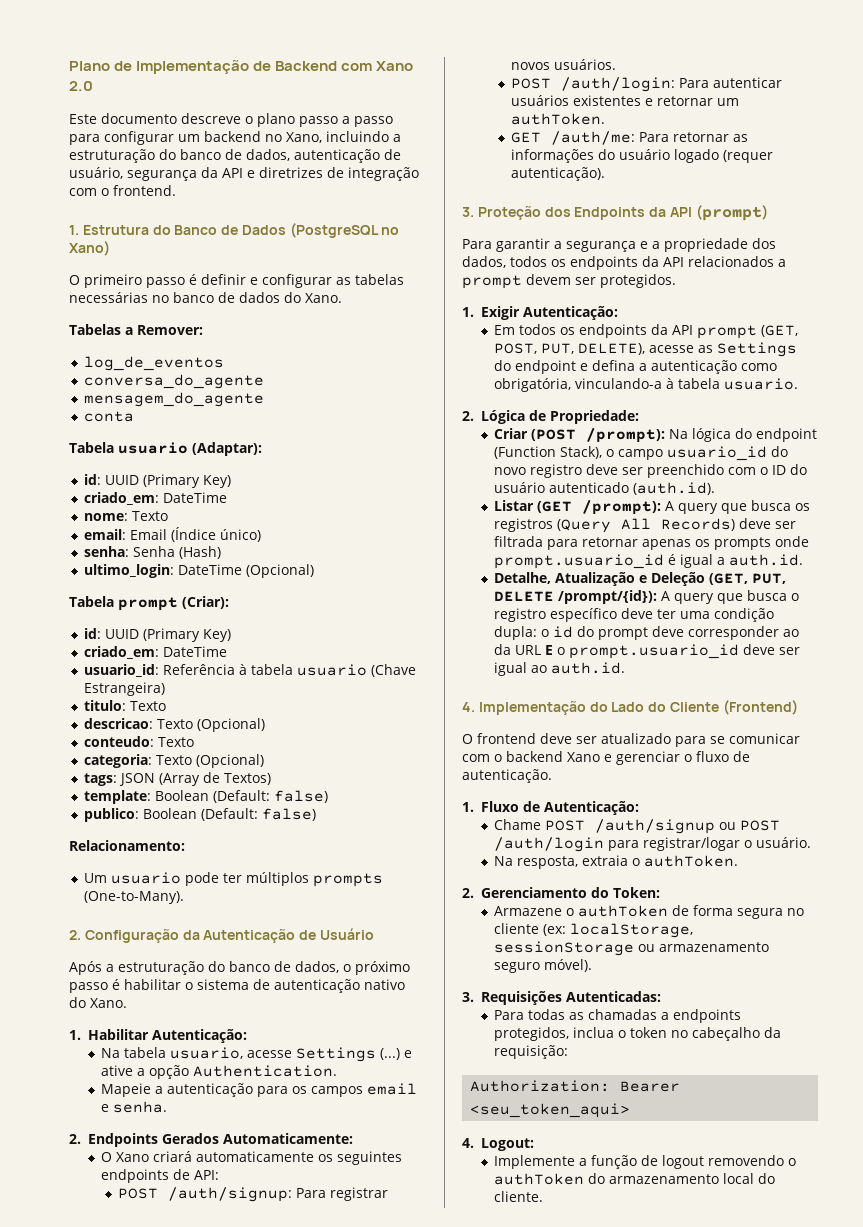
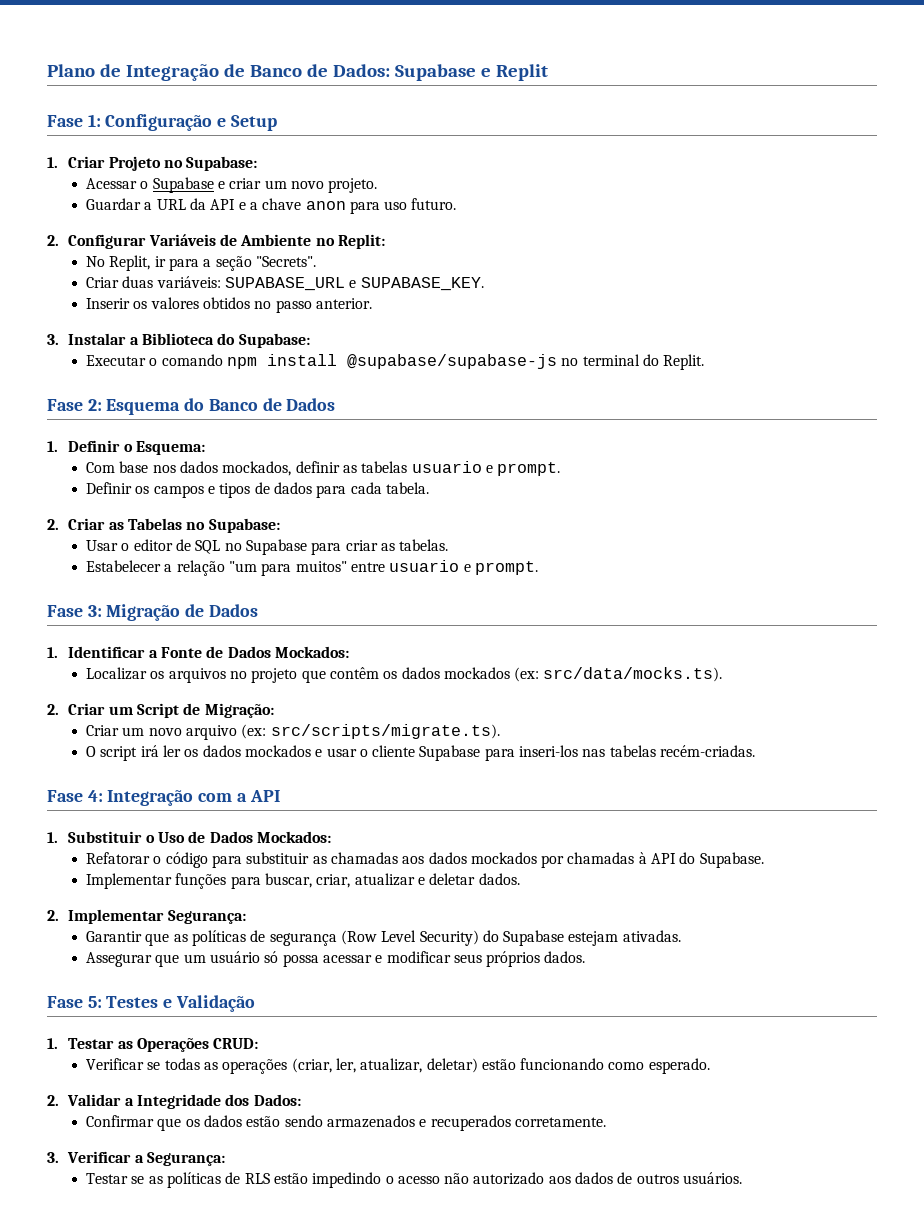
[136,60,414,74] [69,81,93,91] [69,113,393,127] [69,131,401,145] [69,149,401,163] [69,167,419,181] [69,185,176,196] [69,223,400,238] [69,241,110,256] [69,274,404,288] [69,292,342,303] [69,324,203,335] [83,356,224,371] [83,374,264,389] [83,392,264,407] [83,411,134,422] [69,442,262,456] [83,474,231,488] [83,492,227,505] [83,511,168,521] [83,527,261,542] [83,546,221,559] [83,564,314,578] [69,596,229,611] [83,628,231,642] [83,646,227,659] [83,664,416,677] [83,682,165,696] [83,700,166,711] [83,718,265,732] [83,736,194,747] [83,754,264,768] [83,772,271,786] [83,790,328,804] [83,808,316,822] [69,840,185,851] [83,872,383,887] [83,891,184,904] [69,928,374,943] [69,961,410,975] [69,979,405,993] [69,997,127,1008] [69,1029,247,1043] [101,1047,413,1062] [101,1065,338,1079] [101,1083,418,1097] [101,1101,168,1113] [69,1133,353,1147] [101,1151,403,1165] [101,1169,220,1183] [118,1187,389,1202] [511,59,617,70] [511,77,783,92] [511,95,740,106] [511,113,606,125] [511,131,749,145] [511,149,774,163] [511,167,606,181] [462,205,768,221] [462,238,776,252] [462,256,786,270] [462,274,676,289] [462,306,618,320] [494,324,799,339] [494,342,798,357] [494,360,778,374] [494,378,799,392] [462,410,639,424] [494,428,818,443] [494,446,789,461] [494,464,808,478] [494,482,716,495] [494,500,811,515] [494,518,797,533] [494,536,810,550] [494,554,804,569] [494,572,787,586] [494,590,800,604] [494,608,775,622] [494,626,800,640] [494,644,801,659] [494,662,626,676] [462,700,798,715] [462,733,800,747] [462,751,750,765] [462,769,552,783] [462,801,639,815] [494,819,781,834] [494,837,812,852] [494,855,739,869] [462,887,660,898] [494,905,805,919] [494,923,694,938] [494,941,770,956] [494,959,593,973] [462,991,661,1005] [494,1009,742,1023] [494,1027,782,1041] [494,1045,569,1059] [470,1080,681,1092] [470,1103,631,1118] [462,1138,534,1151] [494,1155,797,1169] [494,1173,776,1185] [494,1191,544,1202] Implementação de Backend com Xano 2.0 // Este documento descreve o plano passo a passo para configurar um backend no Xano, incluindo a estruturação do banco de dados, autenticação de usuário, segurança da API e diretrizes de integração com o frontend. // 1. Estrutura do Banco de Dados (PostgreSQL no Xano) // O primeiro passo é definir e configurar as tabelas necessárias no banco de dados do Xano. // Tabelas a Remover: // log_de_eventos // conversa_do_agente // mensagem_do_agente // conta // Tabela usuario (Adaptar): // id: UUID (Primary Key) // criado_em: DateTime // nome: Texto // email: Email (Índice único) // senha: Senha (Hash) // ultimo_login: DateTime (Opcional) // Tabela prompt (Criar): // id: UUID (Primary Key) // criado_em: DateTime // usuario_id: Referência à tabela usuario (Chave Estrangeira) // titulo: Texto // descricao: Texto (Opcional) // conteudo: Texto // categoria: Texto (Opcional) // tags: JSON (Array de Textos) // template: Boolean (Default: false) // publico: Boolean (Default: false) // Relacionamento: // Um usuario pode ter múltiplos prompts (One-to-Many). // 2. Configuração da Autenticação de Usuário // Após a estruturação do banco de dados, o próximo passo é habilitar o sistema de autenticação nativo do Xano. // 1. Habilitar Autenticação: // Na tabela usuario, acesse Settings (...) e ative a opção Authentication. // Mapeie a autenticação para os campos email e senha. // 2. Endpoints Gerados Automaticamente: // O Xano criará automaticamente os seguintes endpoints de API: // POST /auth/signup: Para registrar novos usuários. // POST /auth/login: Para autenticar usuários existentes e retornar um authToken. // GET /auth/me: Para retornar as informações do usuário logado (requer autenticação). // 3. Proteção dos Endpoints da API (prompt) // Para garantir a segurança e a propriedade dos dados, todos os endpoints da API relacionados a prompt devem ser protegidos. // 1. Exigir Autenticação: // Em todos os endpoints da API prompt (GET, POST, PUT, DELETE), acesse as Settings do endpoint e defina a autenticação como obrigatória, vinculando-a à tabela usuario. // 2. Lógica de Propriedade: // Criar (POST /prompt): Na lógica do endpoint (Function Stack), o campo usuario_id do novo registro deve ser preenchido com o ID do usuário autenticado (auth.id). // Listar (GET /prompt): A query que busca os registros (Query All Records) deve ser filtrada para retornar apenas os prompts onde prompt.usuario_id é igual a auth.id. // Detalhe, Atualização e Deleção (GET, PUT, DELETE /prompt/{id}): A query que busca o registro específico deve ter uma condição dupla: o id do prompt deve corresponder ao da URL E o prompt.usuario_id deve ser igual ao auth.id. // 4. Implementação do Lado do Cliente (Frontend) // O frontend deve ser atualizado para se comunicar com o backend Xano e gerenciar o fluxo de autenticação. // 1. Fluxo de Autenticação: // Chame POST /auth/signup ou POST /auth/login para registrar/logar o usuário. // Na resposta, extraia o authToken. // 2. Gerenciamento do Token: // Armazene o authToken de forma segura no cliente (ex: localStorage, sessionStorage ou armazenamento seguro móvel). // 3. Requisições Autenticadas: // Para todas as chamadas a endpoints protegidos, inclua o token no cabeçalho da requisição: // Authorization: Bearer <seu_token_aqui> // 4. Logout: // Implemente a função de logout removendo o authToken do armazenamento local do cliente. -> [125,64,548,81] [47,114,277,131] [47,156,258,171] [85,177,378,193] [85,198,457,214] [47,234,385,249] [85,255,316,271] [85,276,484,291] [85,297,372,313] [47,333,310,348] [85,354,705,370] [47,398,336,415] [47,440,205,455] [85,461,561,476] [85,482,429,498] [47,518,280,533] [85,539,449,555] [85,560,538,576] [47,604,258,621] [47,646,349,658] [85,667,723,683] [47,703,274,718] [85,724,500,740] [85,745,756,761] [47,790,280,806] [47,831,331,843] [85,852,764,868] [85,873,520,889] [47,909,246,924] [85,930,681,946] [85,951,586,967] [47,995,255,1012] [47,1038,259,1052] [85,1058,710,1074] [47,1094,301,1109] [85,1115,606,1131] [47,1151,225,1166] [85,1172,743,1188] Integração de Banco de Dados: Supabase e Replit // Fase 1: Configuração e Setup // 1. Criar Projeto no Supabase: // Acessar o Supabase e criar um novo projeto. // Guardar a URL da API e a chave anon para uso futuro. // 2. Configurar Variáveis de Ambiente no Replit: // No Replit, ir para a seção "Secrets". // Criar duas variáveis: SUPABASE_URL e SUPABASE_KEY. // Inserir os valores obtidos no passo anterior. // 3. Instalar a Biblioteca do Supabase: // Executar o comando npm install @supabase/supabase-js no terminal do Replit. // Fase 2: Esquema do Banco de Dados // 1. Definir o Esquema: // Com base nos dados mockados, definir as tabelas usuario e prompt. // Definir os campos e tipos de dados para cada tabela. // 2. Criar as Tabelas no Supabase: // Usar o editor de SQL no Supabase para criar as tabelas. // Estabelecer a relação "um para muitos" entre usuario e prompt. // Fase 3: Migração de Dados // 1. Identificar a Fonte de Dados Mockados: // Localizar os arquivos no projeto que contêm os dados mockados (ex: src/data/mocks.ts). // 2. Criar um Script de Migração: // Criar um novo arquivo (ex: src/scripts/migrate.ts). // O script irá ler os dados mockados e usar o cliente Supabase para inseri-los nas tabelas recém-criadas. // Fase 4: Integração com a API // 1. Substituir o Uso de Dados Mockados: // Refatorar o código para substituir as chamadas aos dados mockados por chamadas à API do Supabase. // Implementar funções para buscar, criar, atualizar e deletar dados. // 2. Implementar Segurança: // Garantir que as políticas de segurança (Row Level Security) do Supabase estejam ativadas. // Assegurar que um usuário só possa acessar e modificar seus próprios dados. // Fase 5: Testes e Validação // 1. Testar as Operações CRUD: // Verificar se todas as operações (criar, ler, atualizar, deletar) estão funcionando como esperado. // 2. Validar a Integridade dos Dados: // Confirmar que os dados estão sendo armazenados e recuperados corretamente. // 3. Verificar a Segurança: // Testar se as políticas de RLS estão impedindo o acesso não autorizado aos dados de outros usuários.

